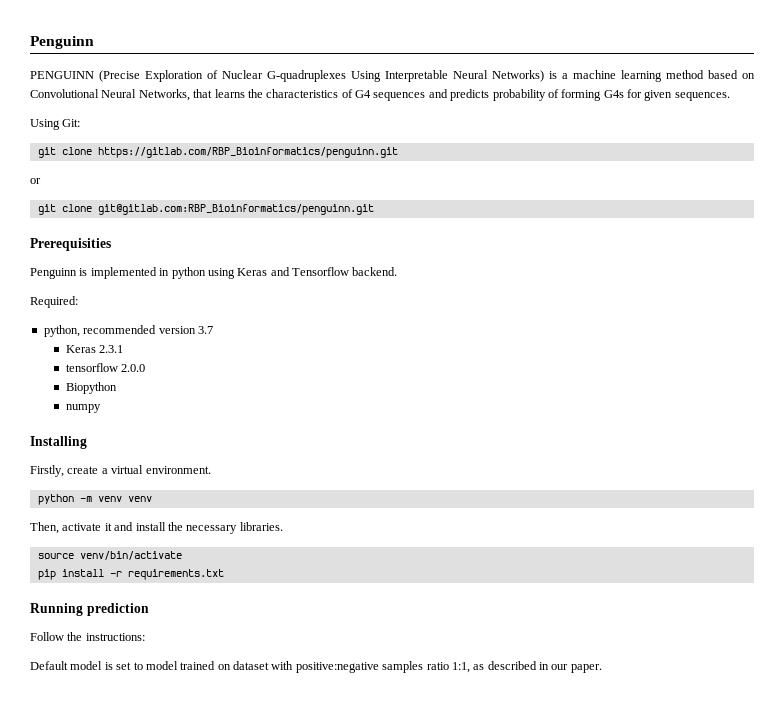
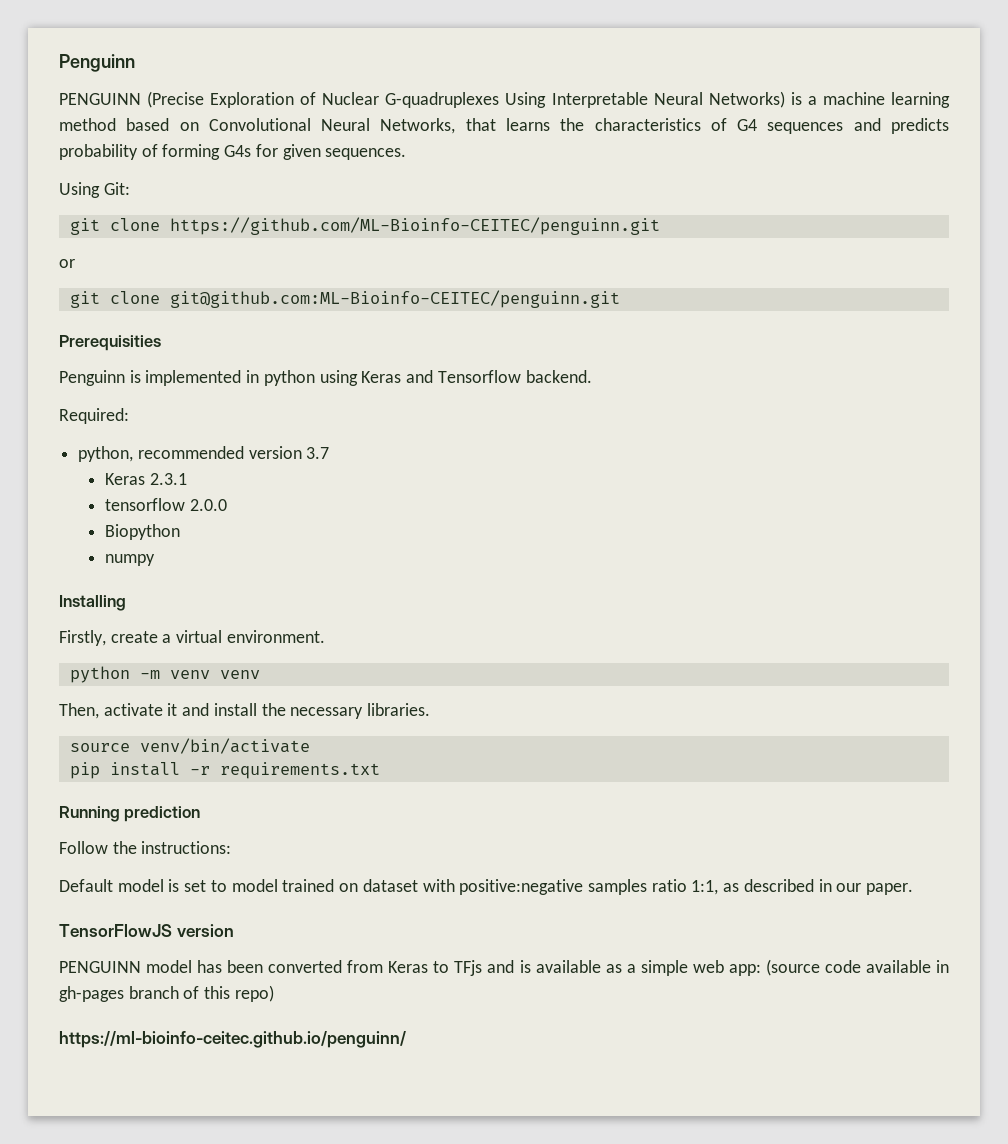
[97,147,398,158] https://gitlab.com/RBP_Bioinformatics/penguinn.git -> [169,217,660,235] https://github.com/ML-Bioinfo-CEITEC/penguinn.git
[97,204,374,215] git@gitlab.com:RBP_Bioinformatics/penguinn.git -> [169,290,620,308] git@github.com:ML-Bioinfo-CEITEC/penguinn.git
(602, 668) none -> [59,924,234,937] [59,959,949,976] [59,985,274,1002] [59,1031,406,1048] // TensorFlowJS version // PENGUINN model has been converted from Keras to TFjs and is available as a simple web app: (source code available in gh-pages branch of this repo) // https://ml-bioinfo-ceitec.github.io/penguinn/

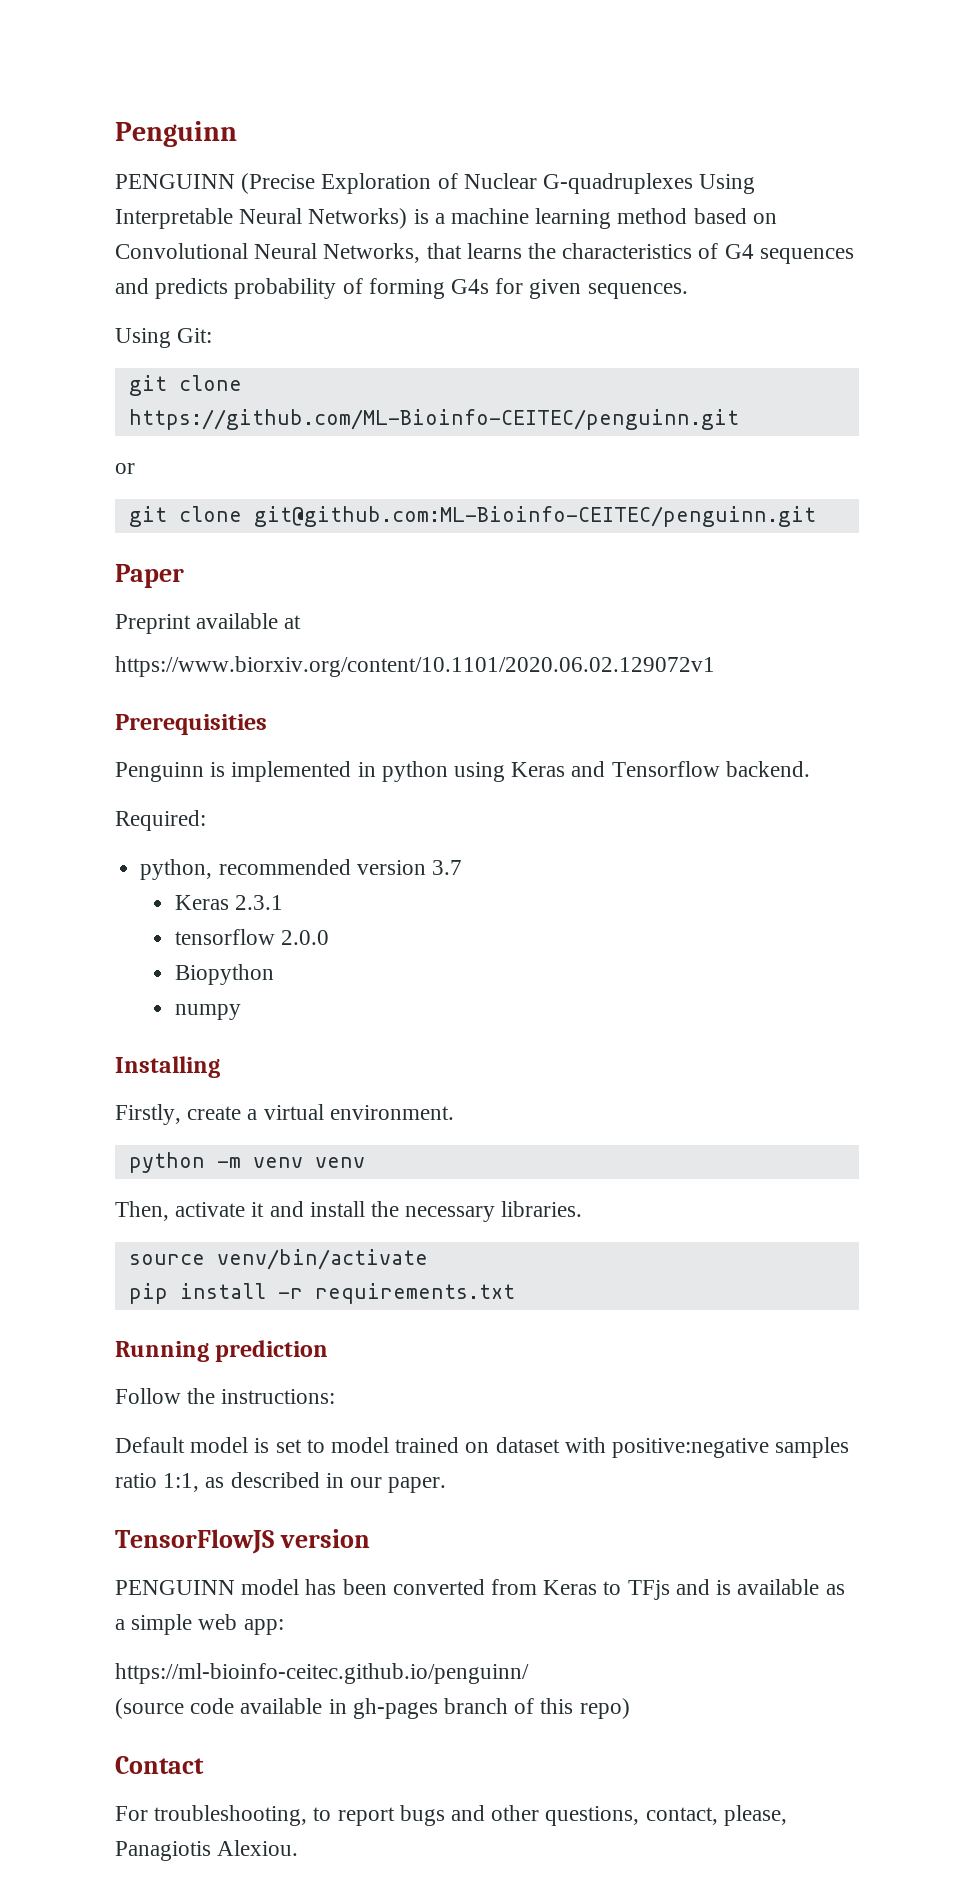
(620, 299) none -> [115,564,184,588] [115,613,302,634] [115,656,715,677] // Paper // Preprint available at // https://www.biorxiv.org/content/10.1101/2020.06.02.129072v1
(761, 970) none -> [115,1663,529,1684] // https://ml-bioinfo-ceitec.github.io/penguinn/ //
[59,1031,406,1048] https://ml-bioinfo-ceitec.github.io/penguinn/ -> [115,1756,204,1774] [115,1805,787,1826] [115,1840,299,1861] Contact // For troubleshooting, to report bugs and other questions, contact, please, Panagiotis Alexiou.

